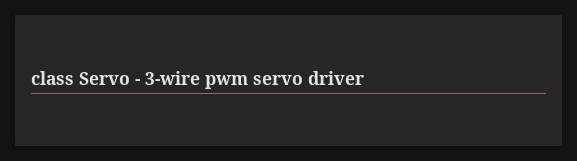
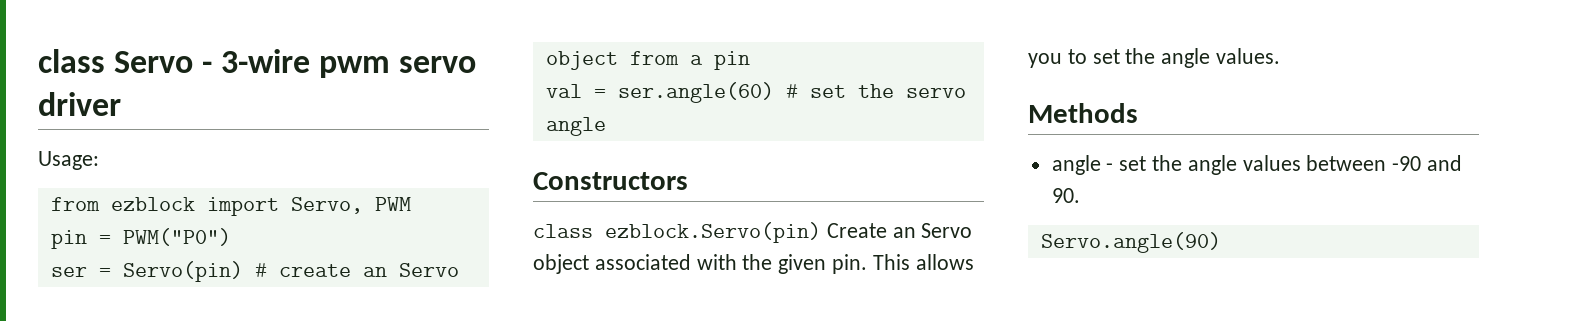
(364, 78) none -> [38,151,99,170] [50,197,411,216] [50,228,231,249] [50,261,459,282] [545,51,750,70] [545,82,966,103] [545,117,606,136] [533,172,688,190] [533,222,973,243] [533,254,974,274] [1028,48,1281,68] [1028,103,1138,123] [1051,155,1463,175] [1051,188,1080,203] [1040,232,1221,253] // Usage: // from ezblock import Servo, PWM // pin = PWM("P0") // ser = Servo(pin) # create an Servo object from a pin // val = ser.angle(60) # set the servo angle // Constructors // class ezblock.Servo(pin) Create an Servo object associated with the given pin. This allows you to set the angle values. // Methods // angle - set the angle values between -90 and 90. // Servo.angle(90)

